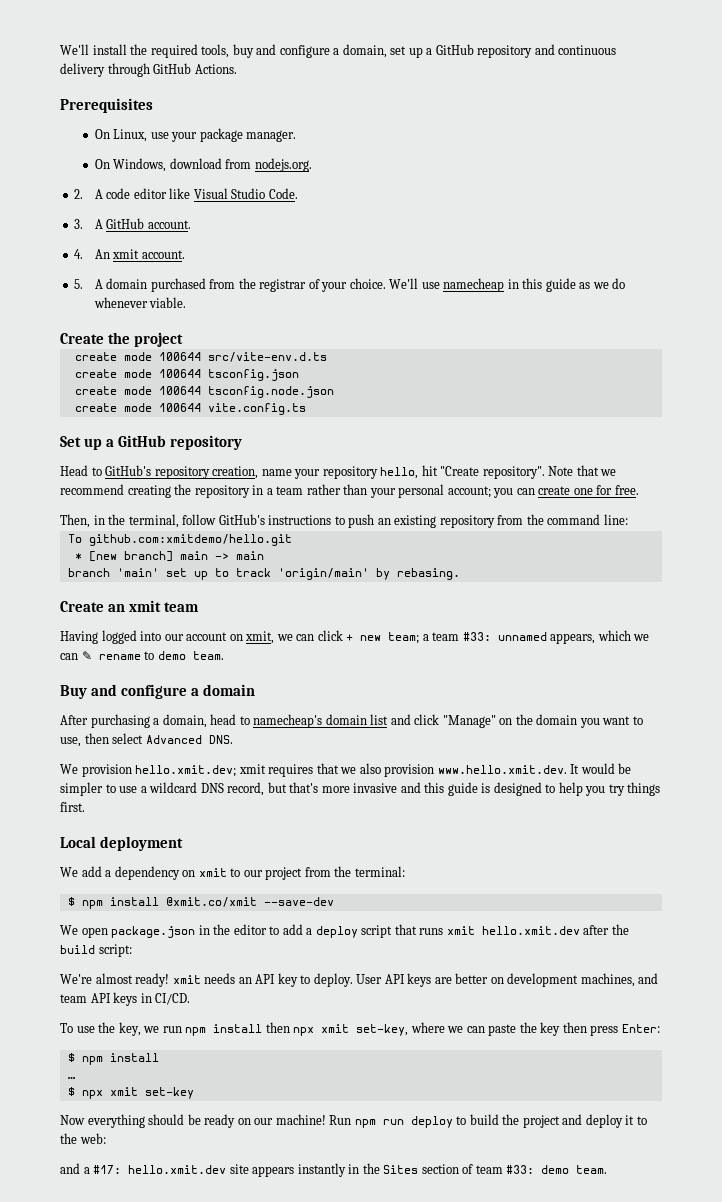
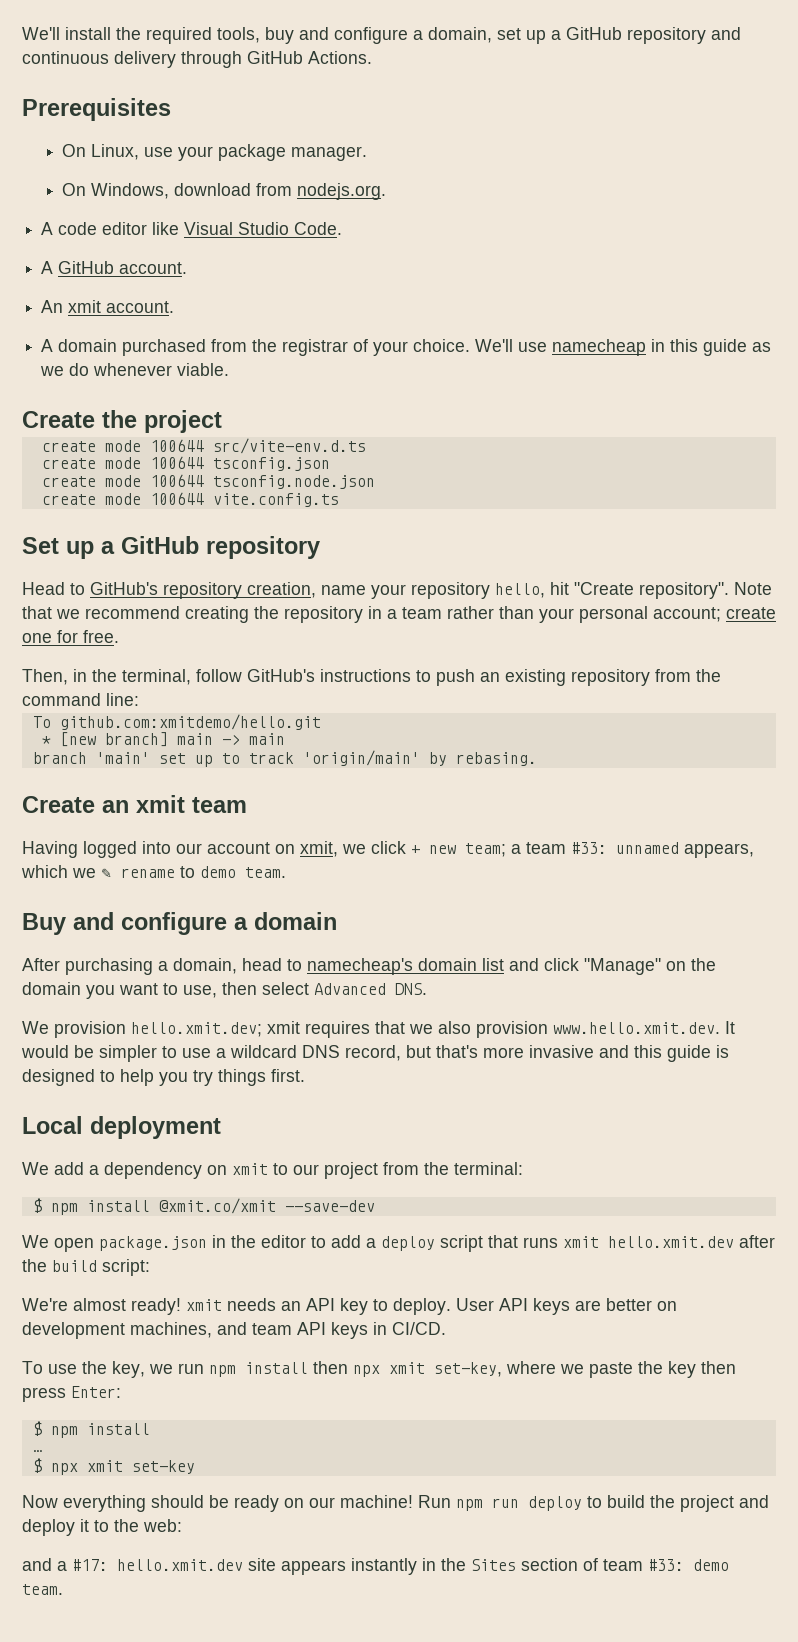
[74,189,84,199] 2. -> (387, 191) none
[74,219,84,229] 3. -> (343, 228) none
[74,249,84,259] 4. -> (188, 268) none
[74,279,84,289] 5. -> (175, 307) none
[493,488,535,498] you can -> (721, 614) none
[296,634,315,641] can -> (366, 849) none
[60,653,78,660] can -> (96, 873) none
[466,1026,485,1033] can -> (584, 1369) none

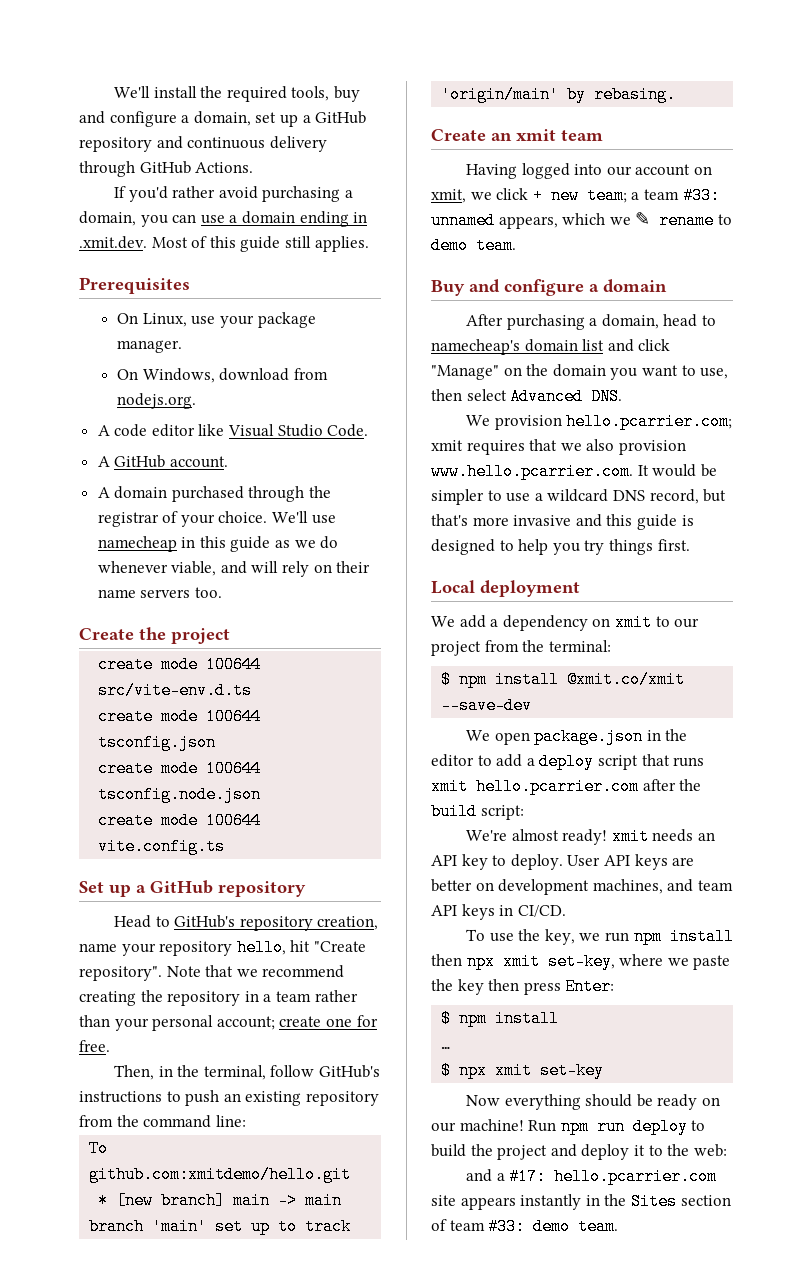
(372, 57) none -> [114,186,354,202] [79,211,368,227] [79,236,369,252] // If you'd rather avoid purchasing a domain, you can use a domain ending in .xmit.dev. Most of this guide still applies.
[41,300,175,313] // An xmit account. -> (228, 462) none
[211,339,248,352] from -> [248,486,305,502] through
[177,363,230,376] viable. -> [171,561,371,577] [97,587,222,598] viable, and will rely on their name servers too.
[131,1022,262,1037] hello.xmit.dev; -> [566,413,733,430] hello.pcarrier.com;
[553,1022,720,1034] www.hello.xmit.dev. -> [431,463,633,480] www.hello.pcarrier.com.
[608,1236,734,1248] hello.xmit.dev -> [476,778,639,795] hello.pcarrier.com
[117,1559,243,1571] hello.xmit.dev -> [554,1168,718,1185] hello.pcarrier.com

